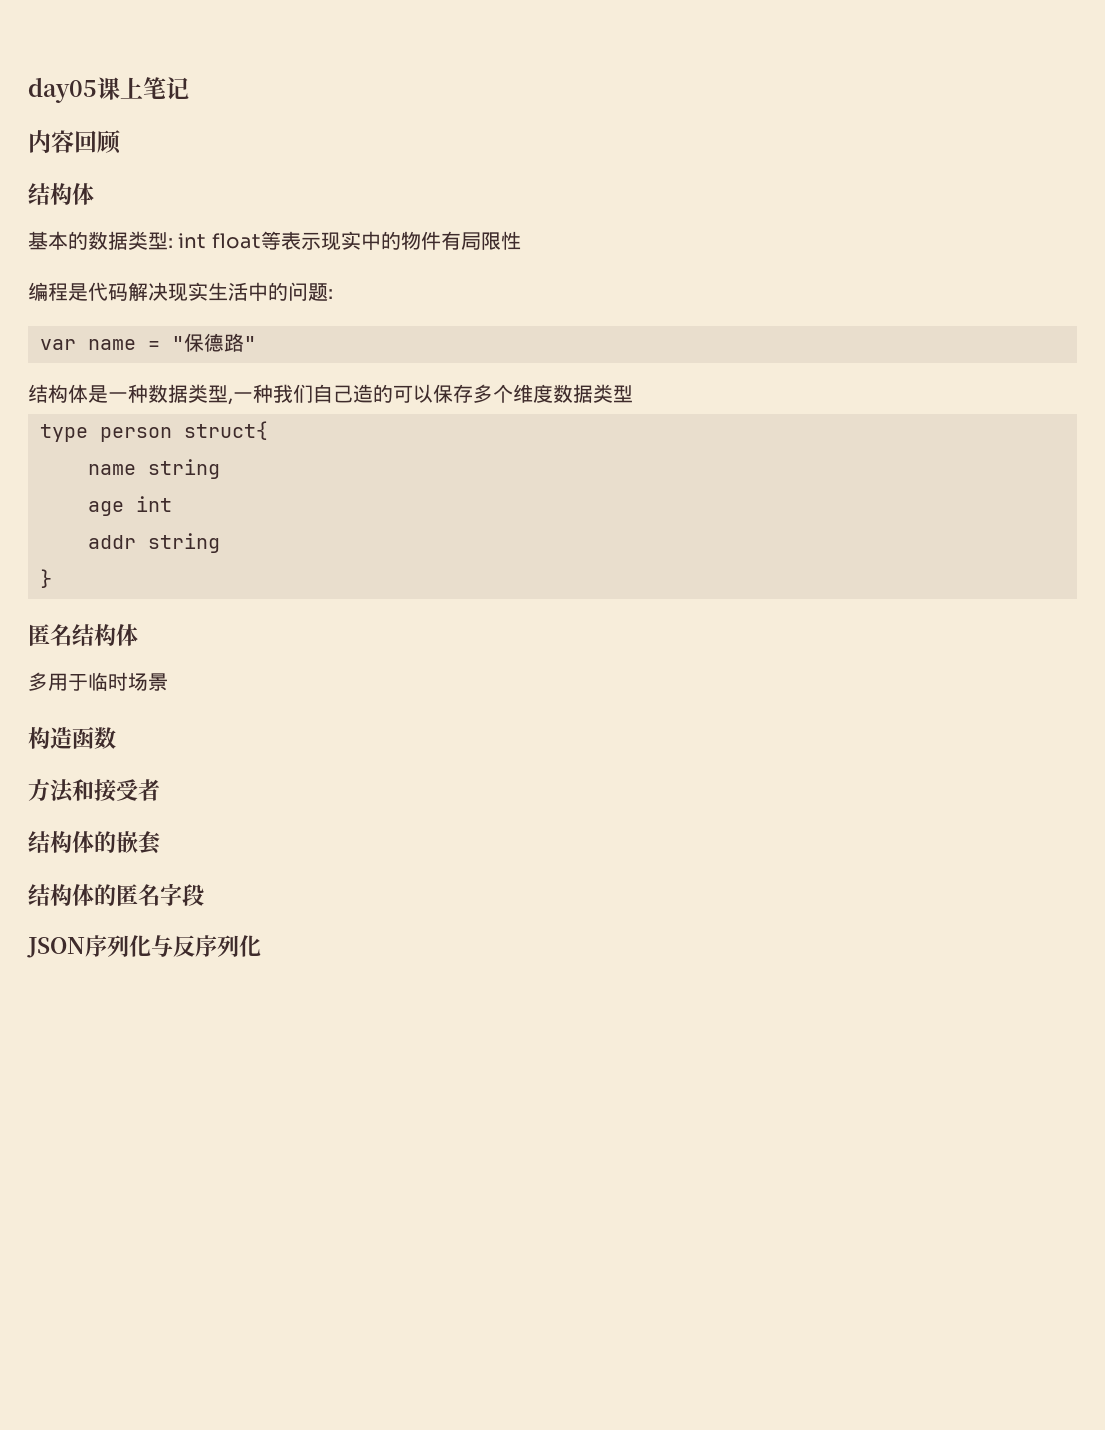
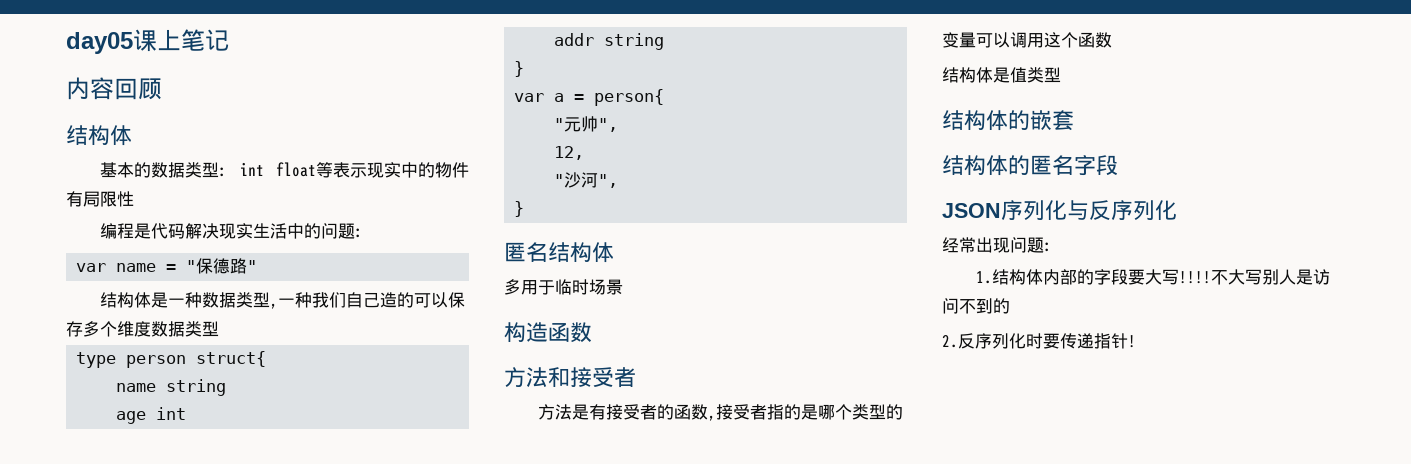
(52, 578) none -> [514,89,665,106] [554,116,619,132] [554,146,585,160] [554,172,619,188] [514,201,525,217] // var a = person{ // "元帅", // 12, // "沙河", // }
(160, 790) none -> [538,404,904,421] [942,32,1112,48] [942,67,1061,83] // 方法是有接受者的函数,接受者指的是哪个类型的变量可以调用这个函数 // 结构体是值类型
(261, 946) none -> [942,237,1052,253] [976,269,1331,285] [942,298,1010,314] [942,333,1136,349] // 经常出现问题: // 1.结构体内部的字段要大写!!!!不大写别人是访问不到的 // 2.反序列化时要传递指针!

